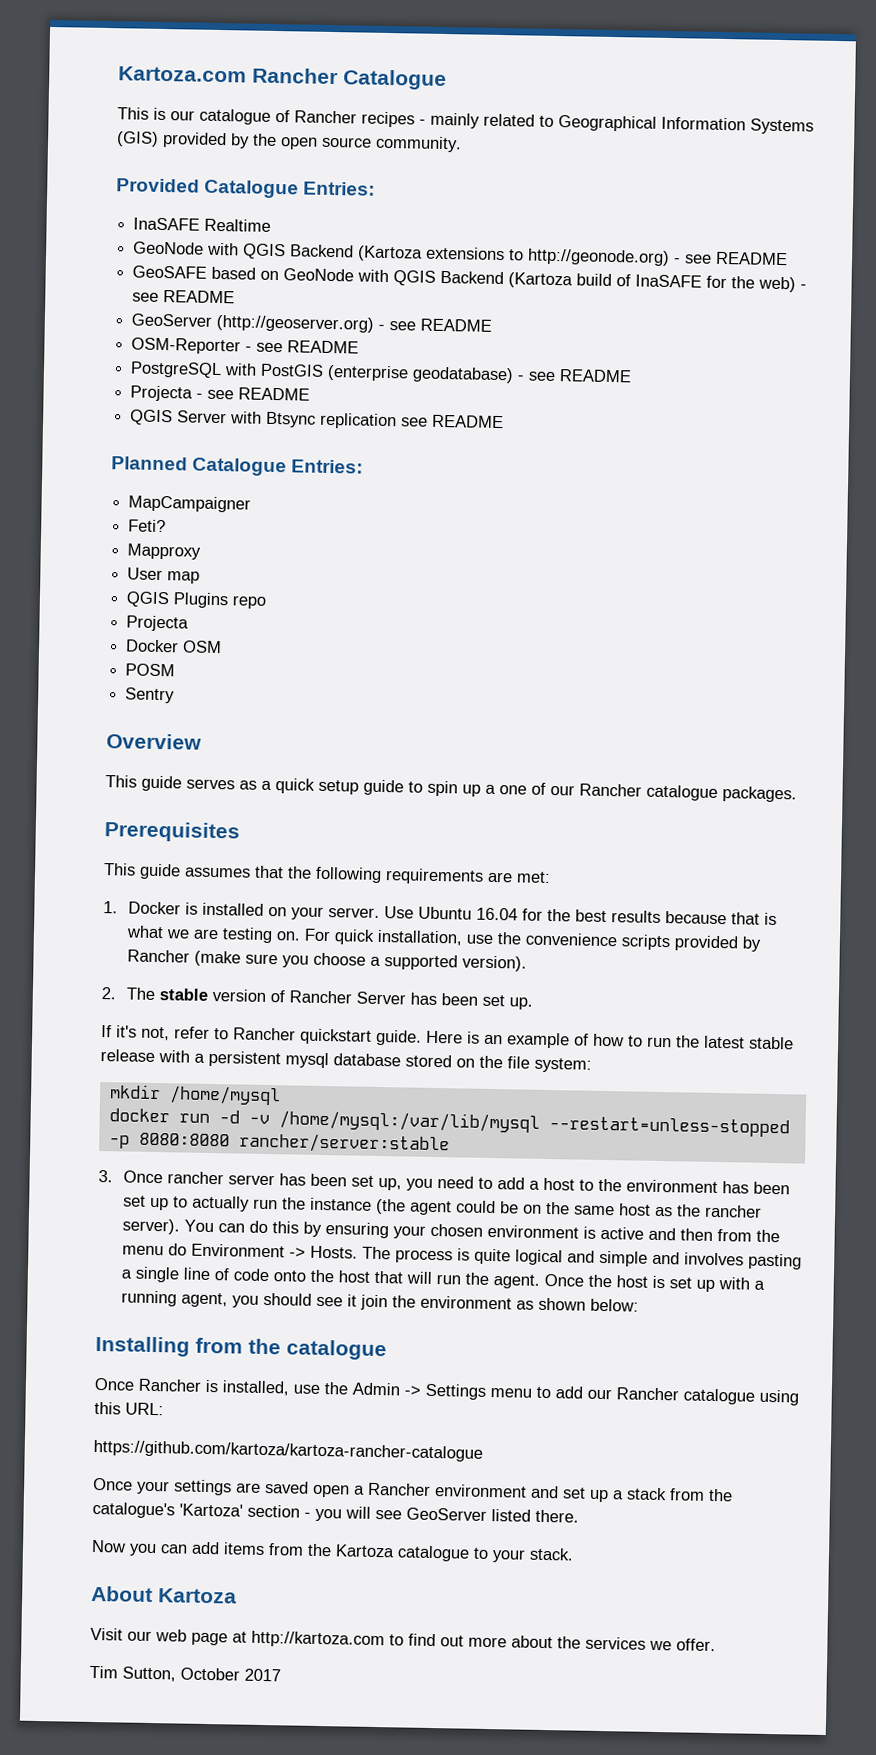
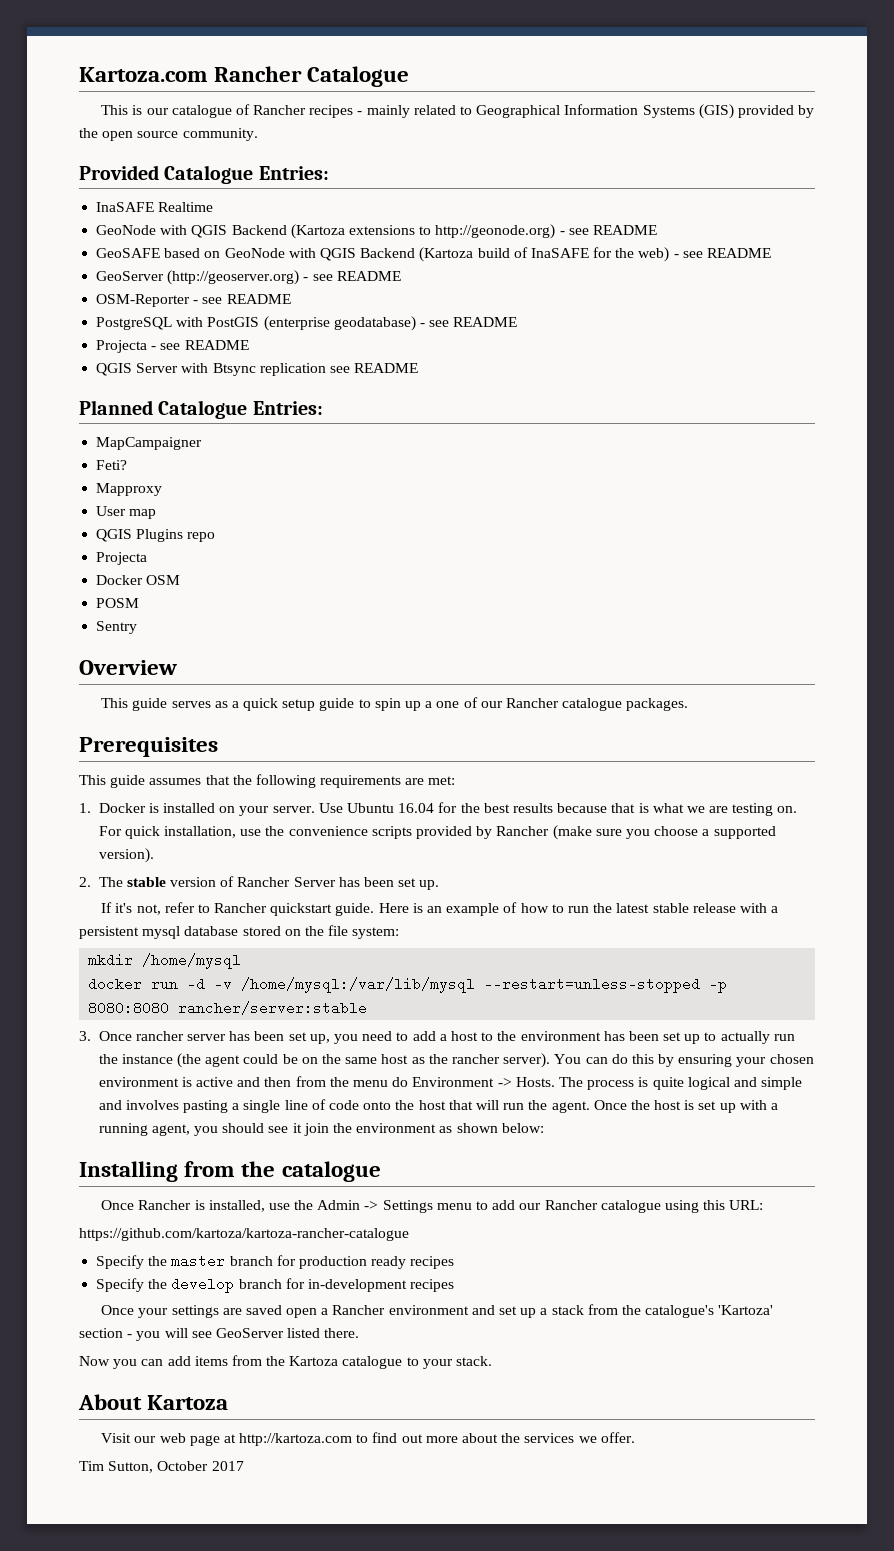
(483, 1450) none -> [96,1254,455,1269] [96,1277,455,1293] // Specify the master branch for production ready recipes // Specify the develop branch for in-development recipes

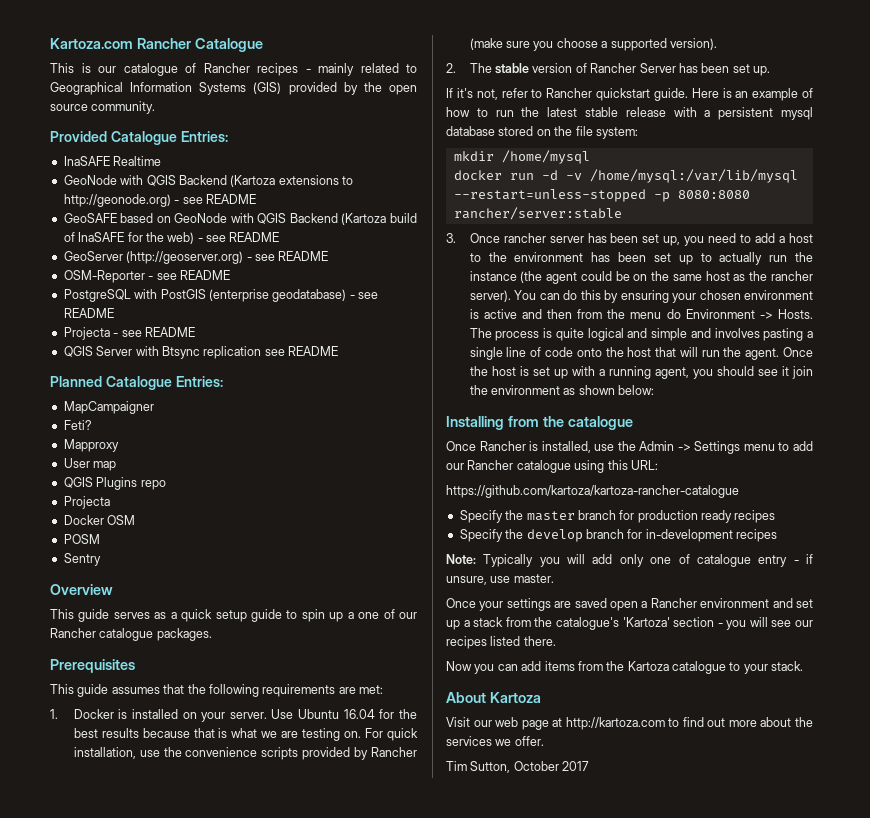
(455, 1285) none -> [446,554,813,567] [446,574,554,585] // Note: Typically you will add only one of catalogue entry - if unsure, use master.
[215,1328,284,1338] GeoServer -> [795,620,813,627] [446,636,487,649] our recipes

